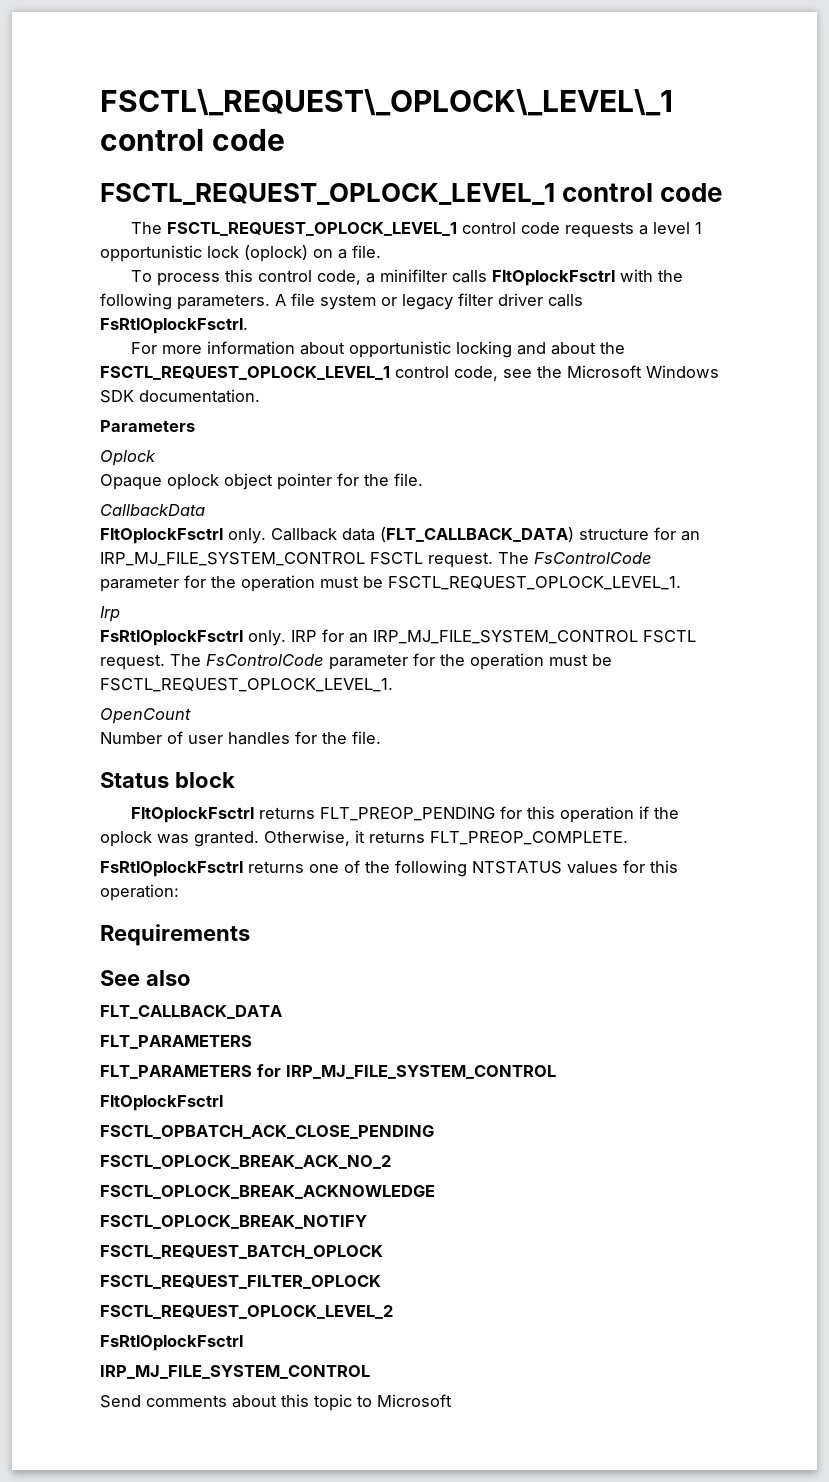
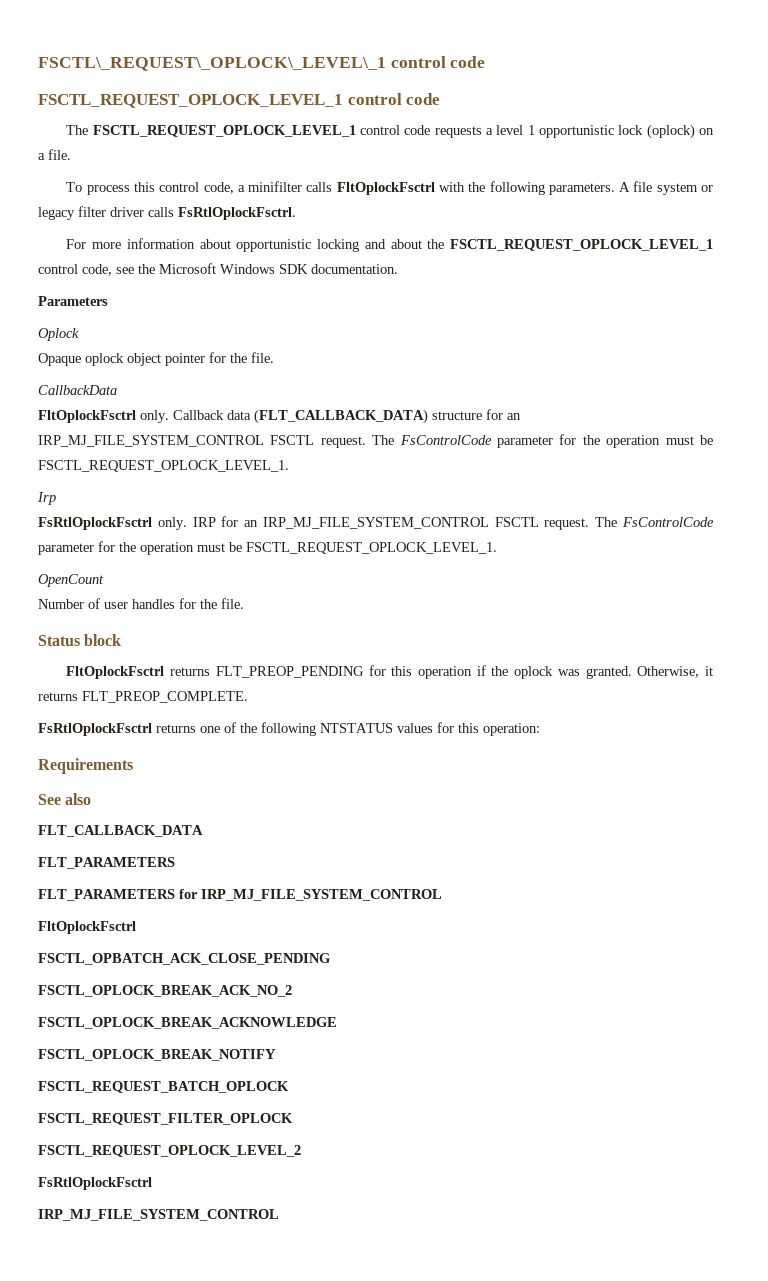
[100,1394,452,1411] // Send comments about this topic to Microsoft -> (279, 1215) none

